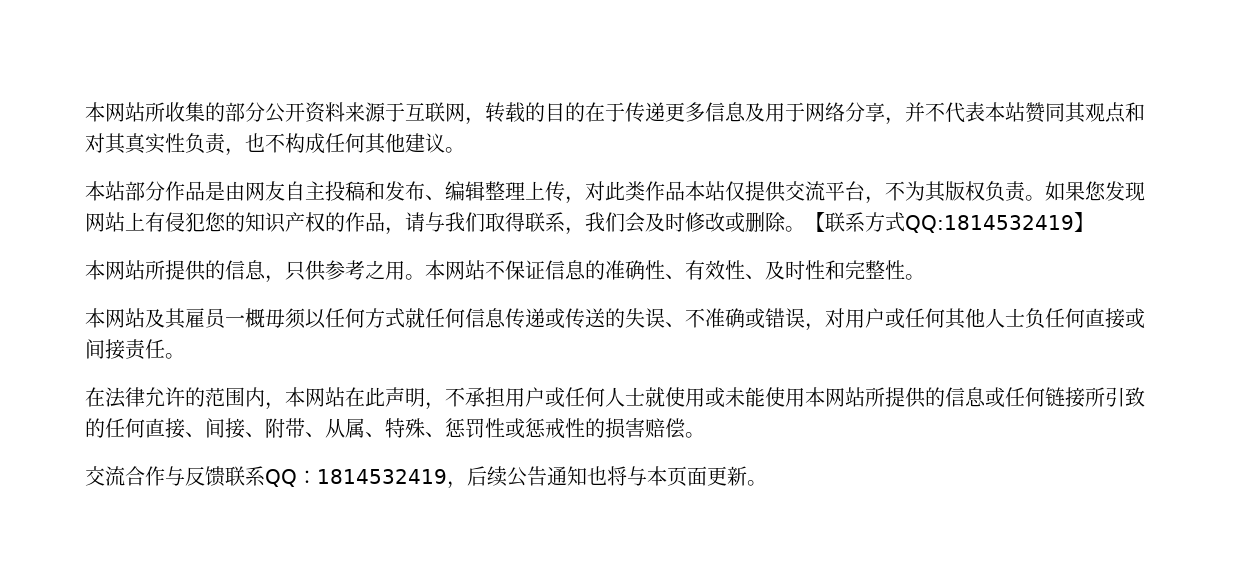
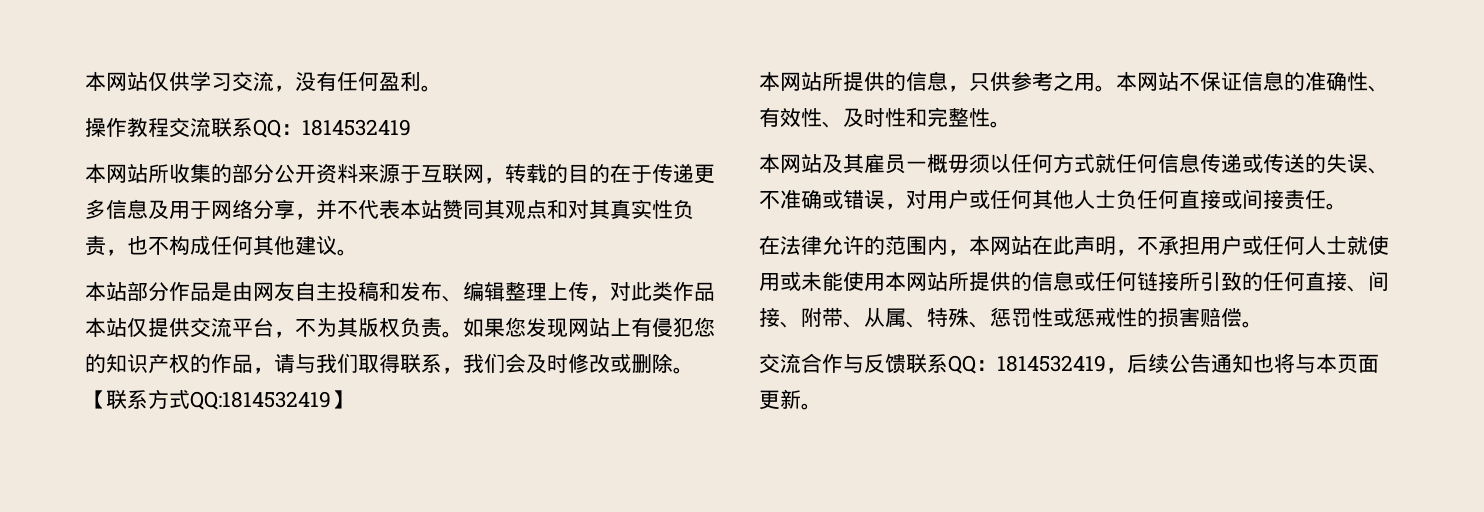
[85,102,145,122] 本网站 -> [85,71,442,92] [85,117,411,138] [85,163,148,183] 本网站仅供学习交流，没有任何盈利。 // 操作教程交流联系QQ：1814532419 // 本网站

